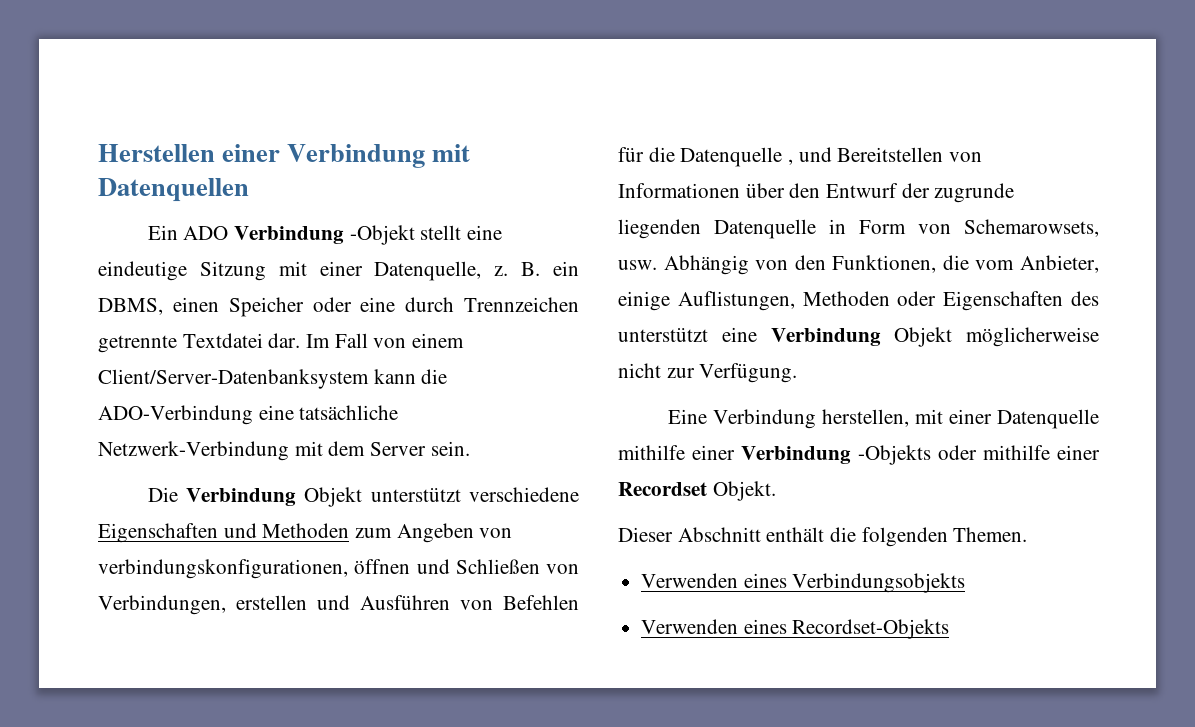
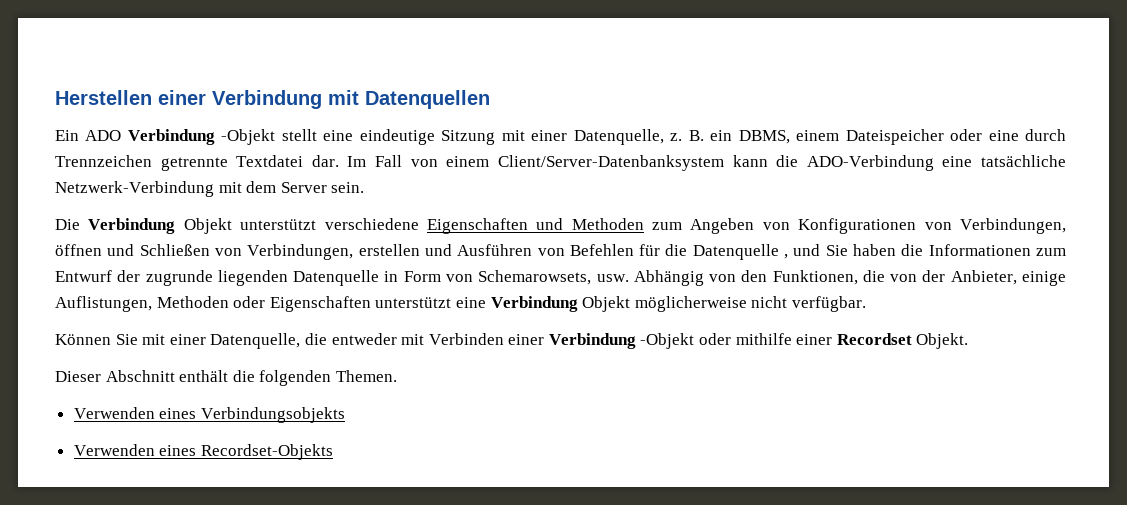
[172,297,304,317] einen Speicher -> [796,129,944,145] einem Dateispeicher
[98,559,348,579] verbindungskonfigurationen, -> [798,218,1066,234] Konfigurationen von Verbindungen,
[837,147,983,162] [618,183,821,198] Bereitstellen von Informationen über den -> [825,244,1066,256] Sie haben die Informationen zum
[975,260,1015,270] vom -> [890,270,946,282] von der
[1071,291,1099,306] des -> (371, 304) none
[666,363,798,383] [667,409,1099,429] [618,445,931,465] zur Verfügung. // Eine Verbindung herstellen, mit einer Datenquelle mithilfe einer Verbindung -Objekts -> [791,296,866,312] [55,333,695,349] verfügbar. // Können Sie mit einer Datenquelle, die entweder mit Verbinden einer Verbindung -Objekt

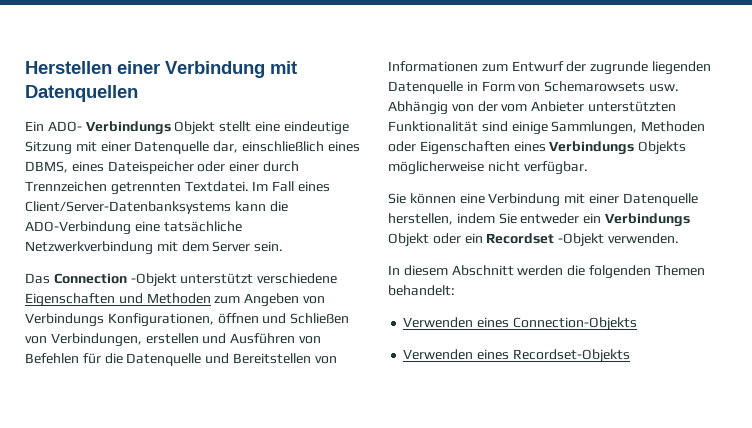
[85,129,276,145] ADO Verbindung -Objekt -> [47,121,216,135] ADO- Verbindungs Objekt
[573,129,840,145] Datenquelle, z. B. ein DBMS, einem -> [134,141,360,154] [25,161,104,173] Datenquelle dar, einschließlich eines DBMS, eines
[988,130,1019,141] eine -> [229,161,260,172] einer
[160,155,724,171] getrennte Textdatei dar. Im Fall von einem Client/Server-Datenbanksystem -> [110,181,330,195] [25,201,231,214] getrennten Textdatei. Im Fall eines Client/Server-Datenbanksystems
[55,181,214,197] Netzwerk-Verbindung -> [25,241,153,255] Netzwerkverbindung
[55,218,232,234] Die Verbindung Objekt -> [25,273,177,287] Das Connection -Objekt
[798,218,1066,234] Konfigurationen von Verbindungen, -> [25,313,214,327] Verbindungs Konfigurationen,
[784,244,924,259] , und Sie haben die -> [205,353,337,364] und Bereitstellen von
[478,270,592,285] Schemarowsets, -> [544,81,646,92] Schemarowsets
[741,270,1067,286] [55,296,866,312] [55,333,969,349] [55,370,397,386] [73,407,345,423] den Funktionen, die von der Anbieter, einige Auflistungen, Methoden oder Eigenschaften unterstützt eine Verbindung Objekt möglicherweise nicht verfügbar. // Können Sie mit einer Datenquelle, die entweder mit Verbinden einer Verbindung -Objekt oder mithilfe einer Recordset Objekt. // Dieser Abschnitt enthält die folgenden Themen. // Verwenden eines Verbindungsobjekts -> [477,101,676,112] [388,121,706,135] [388,141,687,155] [388,161,588,175] [388,193,698,207] [388,213,690,227] [388,233,679,247] [388,265,705,279] [388,285,455,296] [403,317,637,331] der vom Anbieter unterstützten Funktionalität sind einige Sammlungen, Methoden oder Eigenschaften eines Verbindungs Objekts möglicherweise nicht verfügbar. // Sie können eine Verbindung mit einer Datenquelle herstellen, indem Sie entweder ein Verbindungs Objekt oder ein Recordset -Objekt verwenden. // In diesem Abschnitt werden die folgenden Themen behandelt: // Verwenden eines Connection-Objekts

